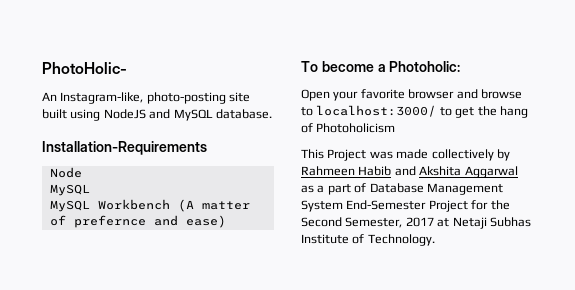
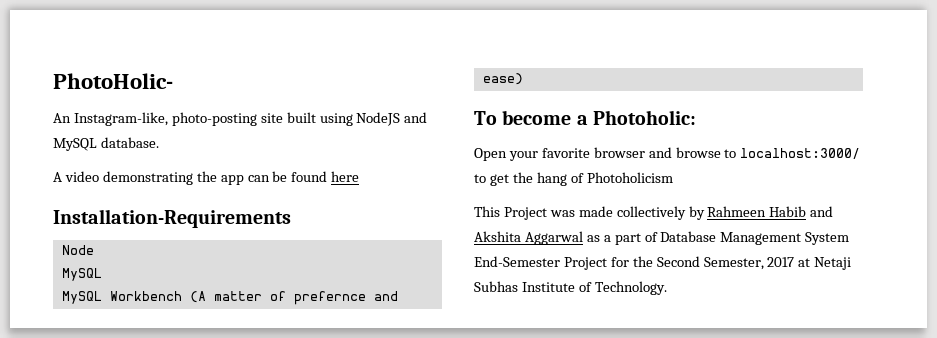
(272, 114) none -> [53,171,360,185] // A video demonstrating the app can be found here

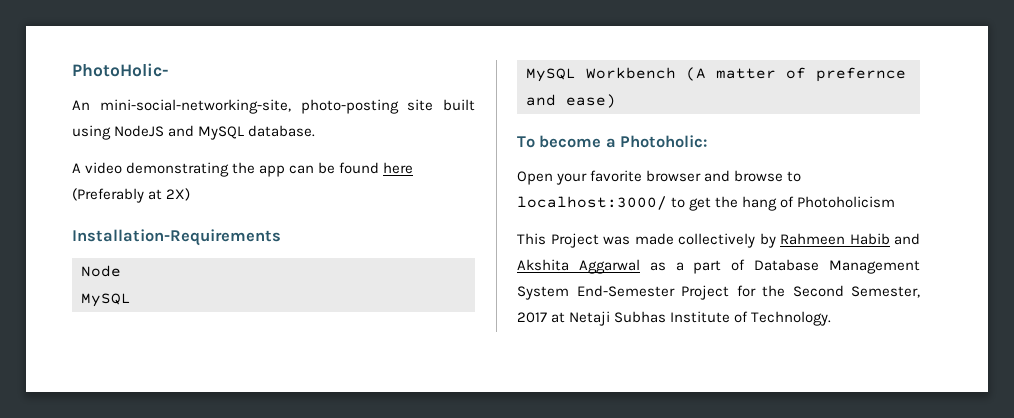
[73,112,168,126] Instagram-like, -> [99,99,291,114] mini-social-networking-site,
(360, 176) none -> [72,188,191,203] (Preferably at 2X)

